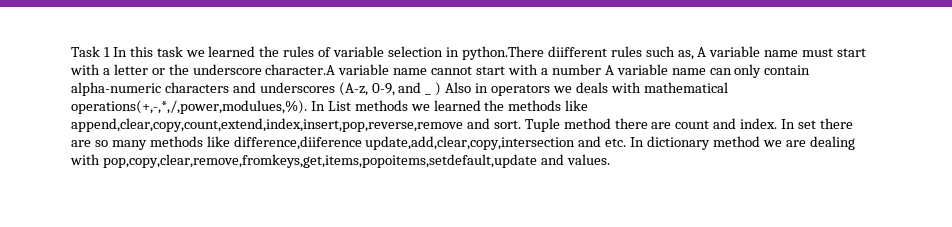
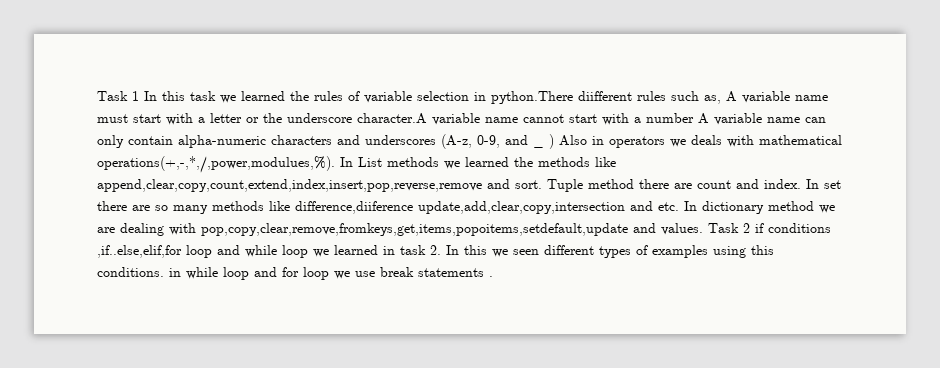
(610, 159) none -> [708,223,831,233] [97,245,774,258] [97,267,493,280] Task 2 if conditions ,if..else,elif,for loop and while loop we learned in task 2. In this we seen different types of examples using this conditions. in while loop and for loop we use break statements .

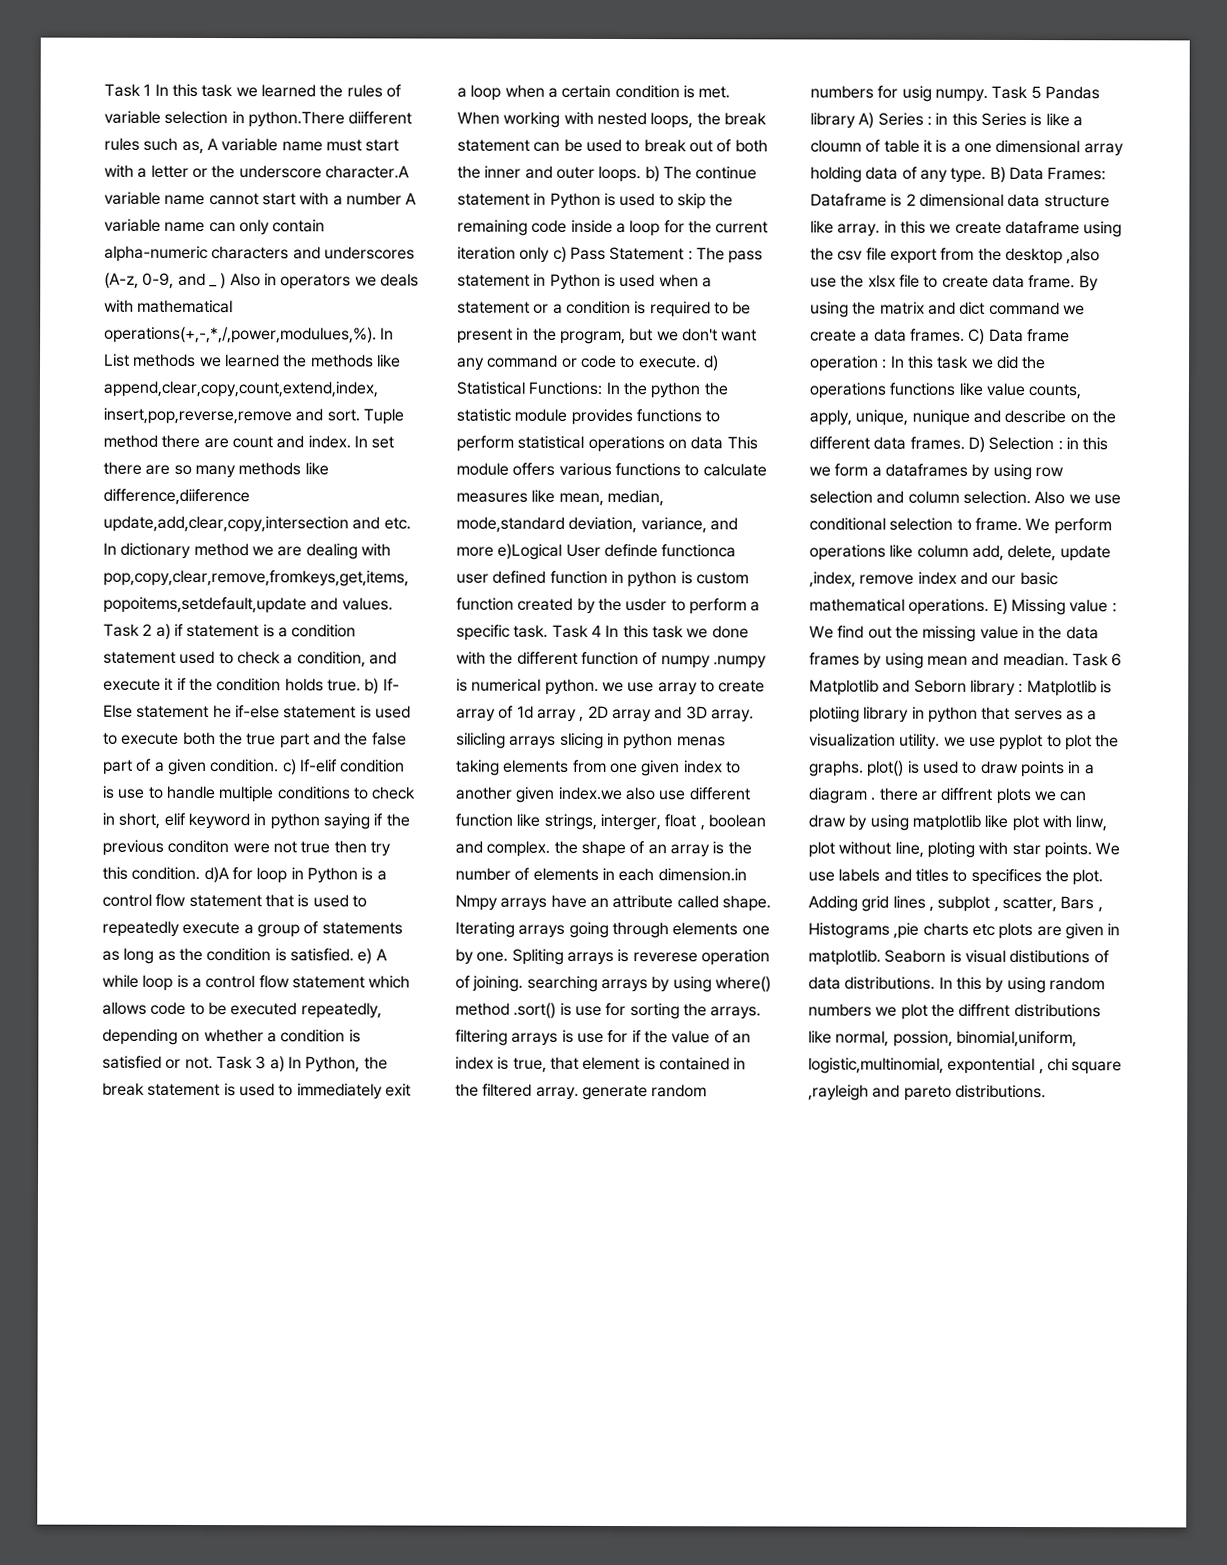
[755,223,831,233] [97,245,774,258] [97,267,493,280] if conditions ,if..else,elif,for loop and while loop we learned in task 2. In this we seen different types of examples using this conditions. in while loop and for loop we use break statements . -> [155,623,357,640] [103,650,397,668] [103,677,400,695] [103,704,411,719] [103,731,407,749] [103,758,406,776] [102,785,416,803] [102,812,410,830] [102,839,391,857] [102,866,387,884] [102,893,367,908] [102,920,403,938] [102,947,388,965] [102,974,411,991] [102,1001,382,1019] [102,1028,361,1045] [102,1055,388,1073] [102,1082,411,1100] [457,84,731,101] [457,111,767,129] [457,138,768,153] [457,165,758,183] [457,192,734,210] [457,219,769,237] [457,246,764,264] [457,273,712,290] [457,300,752,318] [457,327,758,345] [457,354,719,372] [456,381,728,399] [456,408,721,426] [456,435,758,453] [456,462,767,477] [456,489,664,507] [456,516,738,534] [456,543,737,560] [456,570,749,588] [456,597,761,615] [456,624,749,641] [456,651,767,669] [456,678,766,696] [456,705,754,723] [456,732,726,750] [456,759,741,777] [455,786,750,803] [455,813,766,831] [455,840,752,858] [455,867,747,882] [455,894,771,912] [455,921,770,939] [455,948,770,966] [455,975,771,993] [455,1002,762,1020] [455,1029,751,1046] [455,1056,747,1073] [455,1083,708,1101] [810,85,1100,102] [810,112,1083,129] [810,139,1124,157] [810,166,1107,183] [810,193,1110,208] [810,220,1123,238] [810,247,1101,265] [810,274,1099,292] [810,301,1085,318] [810,328,1070,345] [810,355,1047,372] [809,382,1082,400] [809,409,1116,426] [809,436,1109,453] [809,463,1064,481] [809,490,1121,505] [809,517,1112,535] [809,544,1111,562] [809,571,1058,588] [809,598,1117,616] [809,625,1099,642] [809,652,1123,669] [809,679,1112,697] [809,706,1098,723] [809,733,1120,751] [809,760,1095,778] [808,787,1087,805] [808,814,1108,832] [808,841,1121,859] [808,868,1104,886] [808,895,1103,913] [808,922,1121,940] [808,949,1110,966] [808,976,1105,994] [808,1003,1101,1020] [808,1030,1077,1048] [808,1057,1123,1075] [808,1084,1046,1101] a) if statement is a condition statement used to check a condition, and execute it if the condition holds true. b) If- Else statement he if-else statement is used to execute both the true part and the false part of a given condition. c) If-elif condition is use to handle multiple conditions to check in short, elif keyword in python saying if the previous conditon were not true then try this condition. d)A for loop in Python is a control flow statement that is used to repeatedly execute a group of statements as long as the condition is satisfied. e) A while loop is a control flow statement which allows code to be executed repeatedly, depending on whether a condition is satisfied or not. Task 3 a) In Python, the break statement is used to immediately exit a loop when a certain condition is met. When working with nested loops, the break statement can be used to break out of both the inner and outer loops. b) The continue statement in Python is used to skip the remaining code inside a loop for the current iteration only c) Pass Statement : The pass statement in Python is used when a statement or a condition is required to be present in the program, but we don't want any command or code to execute. d) Statistical Functions: In the python the statistic module provides functions to perform statistical operations on data This module offers various functions to calculate measures like mean, median, mode,standard deviation, variance, and more e)Logical User definde functionca user defined function in python is custom function created by the usder to perform a specific task. Task 4 In this task we done with the different function of numpy .numpy is numerical python. we use array to create array of 1d array , 2D array and 3D array. silicling arrays slicing in python menas taking elements from one given index to another given index.we also use different function like strings, interger, float , boolean and complex. the shape of an array is the number of elements in each dimension.in Nmpy arrays have an attribute called shape. Iterating arrays going through elements one by one. Spliting arrays is reverese operation of joining. searching arrays by using where() method .sort() is use for sorting the arrays. filtering arrays is use for if the value of an index is true, that element is contained in the filtered array. generate random numbers for usig numpy. Task 5 Pandas library A) Series : in this Series is like a cloumn of table it is a one dimensional array holding data of any type. B) Data Frames: Dataframe is 2 dimensional data structure like array. in this we create dataframe using the csv file export from the desktop ,also use the xlsx file to create data frame. By using the matrix and dict command we create a data frames. C) Data frame operation : In this task we did the operations functions like value counts, apply, unique, nunique and describe on the different data frames. D) Selection : in this we form a dataframes by using row selection and column selection. Also we use conditional selection to frame. We perform operations like column add, delete, update ,index, remove index and our basic mathematical operations. E) Missing value : We find out the missing value in the data frames by using mean and meadian. Task 6 Matplotlib and Seborn library : Matplotlib is plotiing library in python that serves as a visualization utility. we use pyplot to plot the graphs. plot() is used to draw points in a diagram . there ar diffrent plots we can draw by using matplotlib like plot with linw, plot without line, ploting with star points. We use labels and titles to specifices the plot. Adding grid lines , subplot , scatter, Bars , Histograms ,pie charts etc plots are given in matplotlib. Seaborn is visual distibutions of data distributions. In this by using random numbers we plot the diffrent distributions like normal, possion, binomial,uniform, logistic,multinomial, expontential , chi square ,rayleigh and pareto distributions.

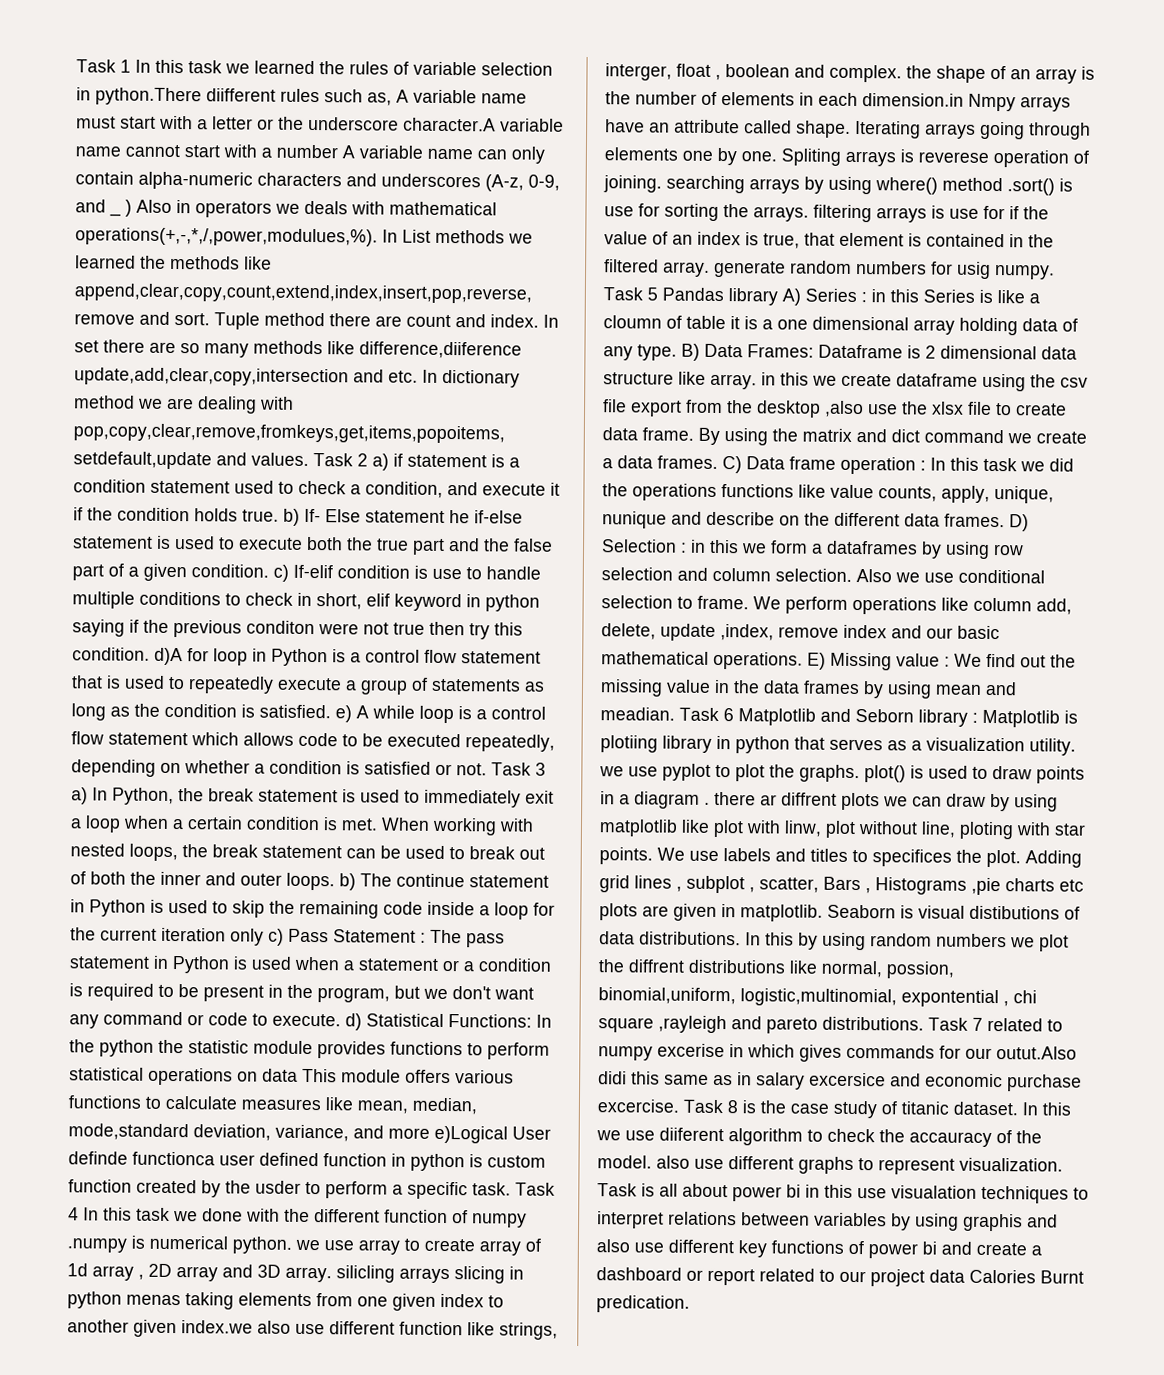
(1046, 1091) none -> [928,1017,1063,1032] [598,1043,1077,1062] [598,1071,1082,1092] [597,1099,1071,1119] [596,1127,1042,1148] [597,1155,1063,1175] [597,1183,1089,1204] [597,1211,1058,1232] [596,1239,1042,1259] [596,1267,1084,1287] [596,1295,690,1313] Task 7 related to numpy excerise in which gives commands for our outut.Also didi this same as in salary excersice and economic purchase excercise. Task 8 is the case study of titanic dataset. In this we use diiferent algorithm to check the accauracy of the model. also use different graphs to represent visualization. Task is all about power bi in this use visualation techniques to interpret relations between variables by using graphis and also use different key functions of power bi and create a dashboard or report related to our project data Calories Burnt predication.

